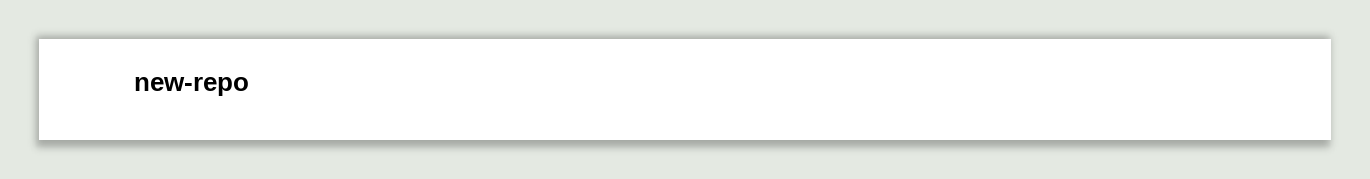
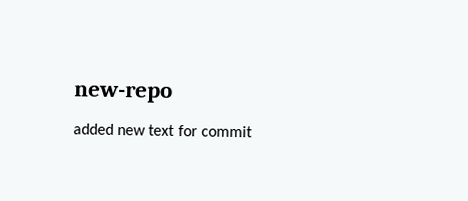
(249, 86) none -> [73,123,253,138] // added new text for commit

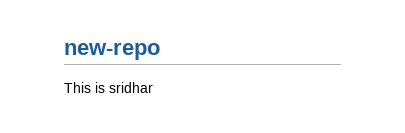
[73,123,253,138] added new text for commit -> [64,82,153,93] This is sridhar

